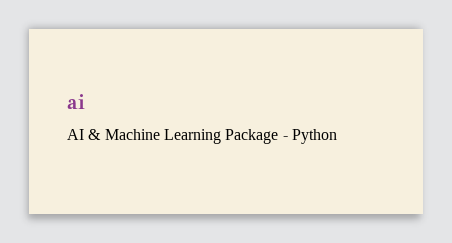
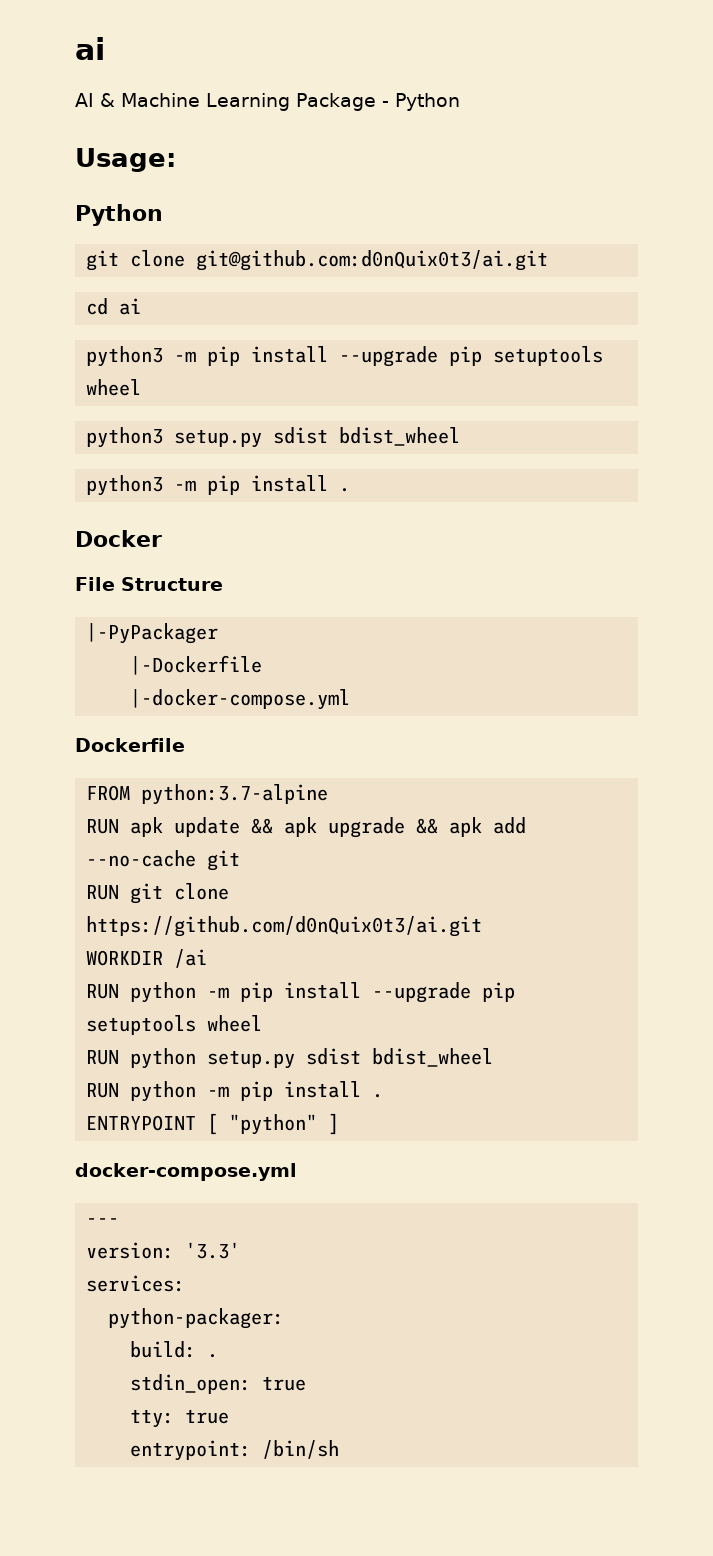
(337, 136) none -> [75,148,176,172] [75,204,163,226] [86,250,549,271] [86,298,142,315] [86,346,604,367] [86,379,142,396] [86,427,461,448] [86,475,351,496] [75,530,162,547] [75,577,223,591] [86,623,219,644] [130,655,263,675] [130,689,351,710] [75,738,185,752] [86,784,329,805] [86,817,527,838] [86,850,241,871] [86,883,230,904] [86,916,483,937] [86,949,208,968] [86,982,516,1003] [86,1015,263,1035] [86,1048,494,1069] [86,1081,384,1102] [86,1113,340,1135] [75,1163,297,1181] [86,1218,120,1225] [86,1242,241,1259] [86,1275,186,1292] [108,1308,285,1329] [130,1341,219,1358] [130,1374,307,1394] [130,1409,230,1428] [130,1440,340,1461] // Usage: // Python // git clone git@github.com:d0nQuix0t3/ai.git // cd ai // python3 -m pip install --upgrade pip setuptools wheel // python3 setup.py sdist bdist_wheel // python3 -m pip install . // Docker // File Structure // |-PyPackager // |-Dockerfile // |-docker-compose.yml // Dockerfile // FROM python:3.7-alpine // RUN apk update && apk upgrade && apk add --no-cache git // RUN git clone https://github.com/d0nQuix0t3/ai.git // WORKDIR /ai // RUN python -m pip install --upgrade pip setuptools wheel // RUN python setup.py sdist bdist_wheel // RUN python -m pip install . // ENTRYPOINT [ "python" ] // docker-compose.yml // --- // version: '3.3' // services: // python-packager: // build: . // stdin_open: true // tty: true // entrypoint: /bin/sh

